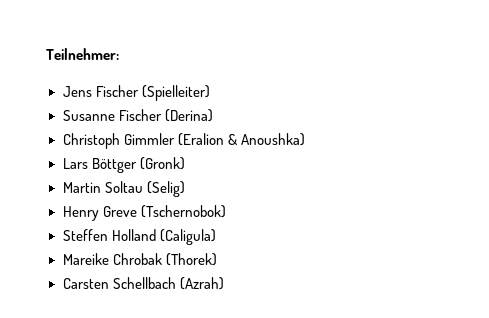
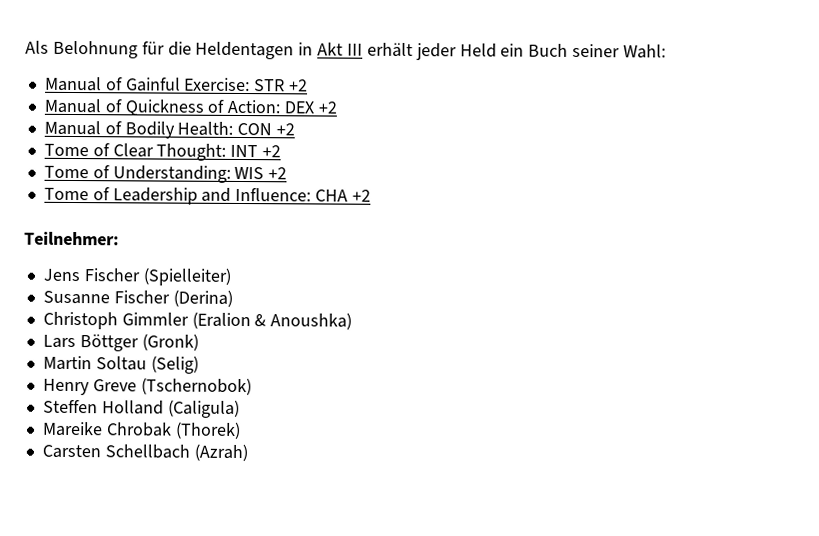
(46, 54) none -> [25,40,667,61] [44,76,309,92] [43,98,337,116] [43,120,296,139] [43,143,282,161] [43,165,288,183] [43,187,371,205] Als Belohnung für die Heldentagen in Akt III erhält jeder Held ein Buch seiner Wahl: // Manual of Gainful Exercise: STR +2 // Manual of Quickness of Action: DEX +2 // Manual of Bodily Health: CON +2 // Tome of Clear Thought: INT +2 // Tome of Understanding: WIS +2 // Tome of Leadership and Influence: CHA +2 //

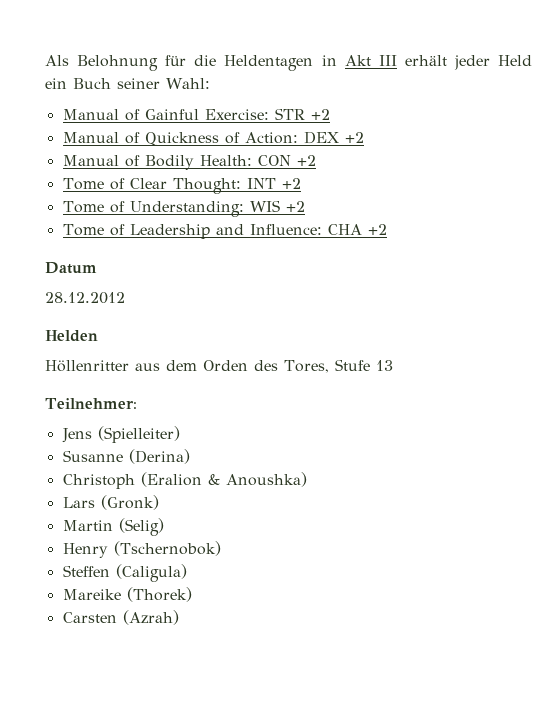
(371, 195) none -> [45,262,97,274] [45,292,125,304] [45,330,98,342] [45,359,393,373] // Datum // 28.12.2012 // Helden // Höllenritter aus dem Orden des Tores, Stufe 13
[83,268,140,282] Fischer -> (92, 435) none
[113,290,170,304] Fischer -> (123, 456) none
[121,312,189,326] Gimmler -> (135, 481) none
[79,334,139,352] Böttger -> (95, 502) none
[95,356,147,371] Soltau -> (113, 525) none
[92,379,137,392] Greve -> (108, 550) none
[101,400,164,415] Holland -> (110, 571) none
[105,422,172,437] Chrobak -> (121, 594) none
[104,444,190,459] Schellbach -> (117, 617) none

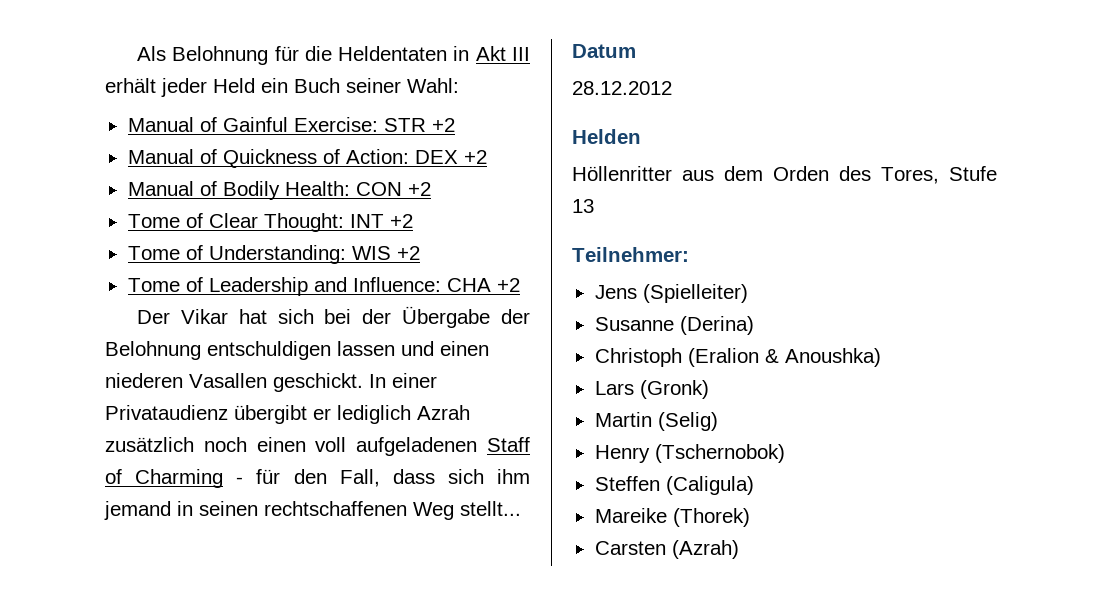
[224,55,314,71] Heldentagen -> [338,46,448,61] Heldentaten
(387, 229) none -> [136,306,530,328] [105,341,489,360] [105,373,437,392] [105,405,470,424] [105,437,530,456] [105,469,530,488] [104,501,521,520] // Der Vikar hat sich bei der Übergabe der Belohnung entschuldigen lassen und einen niederen Vasallen geschickt. In einer Privataudienz übergibt er lediglich Azrah zusätzlich noch einen voll aufgeladenen Staff of Charming - für den Fall, dass sich ihm jemand in seinen rechtschaffenen Weg stellt...

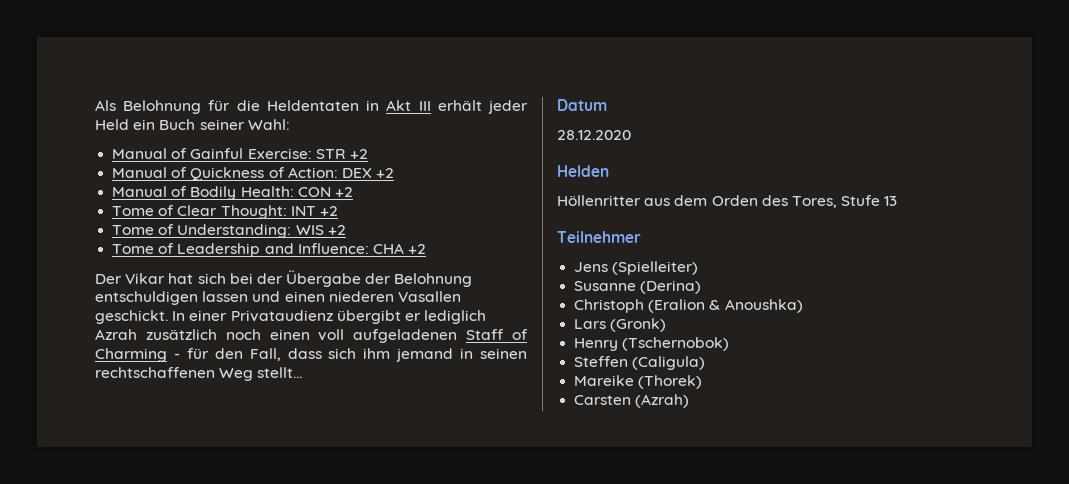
[572,81,672,95] 28.12.2012 -> [557,130,631,140] 28.12.2020
[572,247,689,262] Teilnehmer: -> [557,231,641,243] Teilnehmer
[594,412,718,431] // Martin (Selig) -> (667, 325) none

